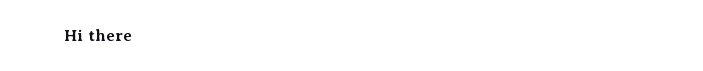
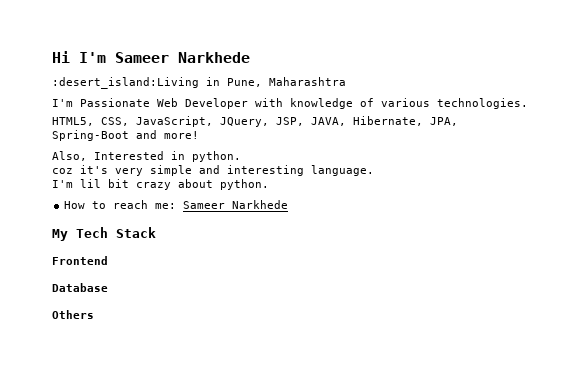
[87,29,132,41] there -> [79,52,250,63] [52,77,346,89] [52,98,528,109] [52,116,458,127] [52,130,199,141] [52,151,241,162] [52,165,374,176] [52,179,269,190] [64,200,289,209] [52,227,156,241] [52,256,108,265] [52,283,108,292] [52,310,94,319] I'm Sameer Narkhede // :desert_island:Living in Pune, Maharashtra // I'm Passionate Web Developer with knowledge of various technologies. // HTML5, CSS, JavaScript, JQuery, JSP, JAVA, Hibernate, JPA, Spring-Boot and more! // Also, Interested in python. // coz it's very simple and interesting language. // I'm lil bit crazy about python. // How to reach me: Sameer Narkhede // My Tech Stack // Frontend // Database // Others

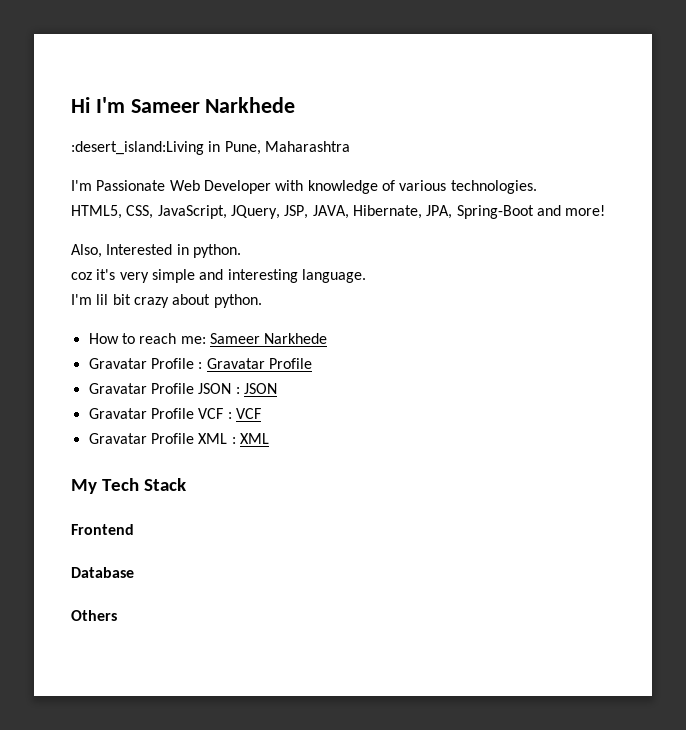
(289, 204) none -> [88,358,312,369] [88,383,277,394] [88,408,261,419] [88,433,269,444] // Gravatar Profile : Gravatar Profile // Gravatar Profile JSON : JSON // Gravatar Profile VCF : VCF // Gravatar Profile XML : XML

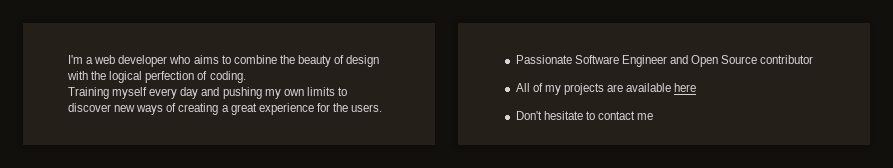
[71,97,296,113] [71,141,350,155] [71,180,537,194] [71,205,606,219] [71,244,241,258] [71,269,366,283] [71,294,262,308] [88,333,328,344] [88,358,312,369] [88,383,277,394] [88,408,261,419] [88,433,269,444] [71,478,186,494] [71,524,134,535] [71,567,134,578] [71,610,117,621] Hi I'm Sameer Narkhede // :desert_island:Living in Pune, Maharashtra // I'm Passionate Web Developer with knowledge of various technologies. // HTML5, CSS, JavaScript, JQuery, JSP, JAVA, Hibernate, JPA, Spring-Boot and more! // Also, Interested in python. // coz it's very simple and interesting language. // I'm lil bit crazy about python. // How to reach me: Sameer Narkhede // Gravatar Profile : Gravatar Profile // Gravatar Profile JSON : JSON // Gravatar Profile VCF : VCF // Gravatar Profile XML : XML // My Tech Stack // Frontend // Database // Others -> [68,55,380,67] [67,71,246,83] [68,87,347,99] [68,103,383,115] [515,55,814,67] [515,83,697,95] [515,111,654,120] I'm a web developer who aims to combine the beauty of design with the logical perfection of coding. // Training myself every day and pushing my own limits to discover new ways of creating a great experience for the users. // Passionate Software Engineer and Open Source contributor // All of my projects are available here // Don't hesitate to contact me

